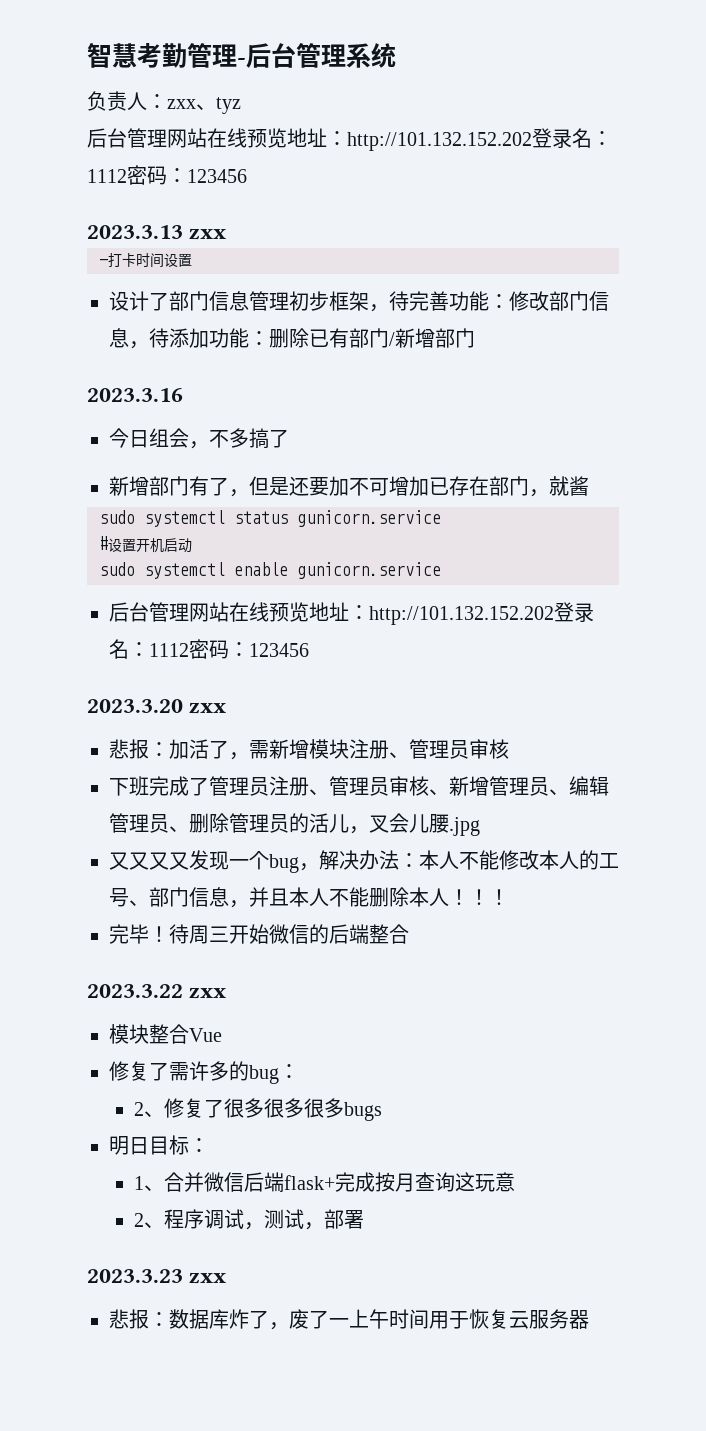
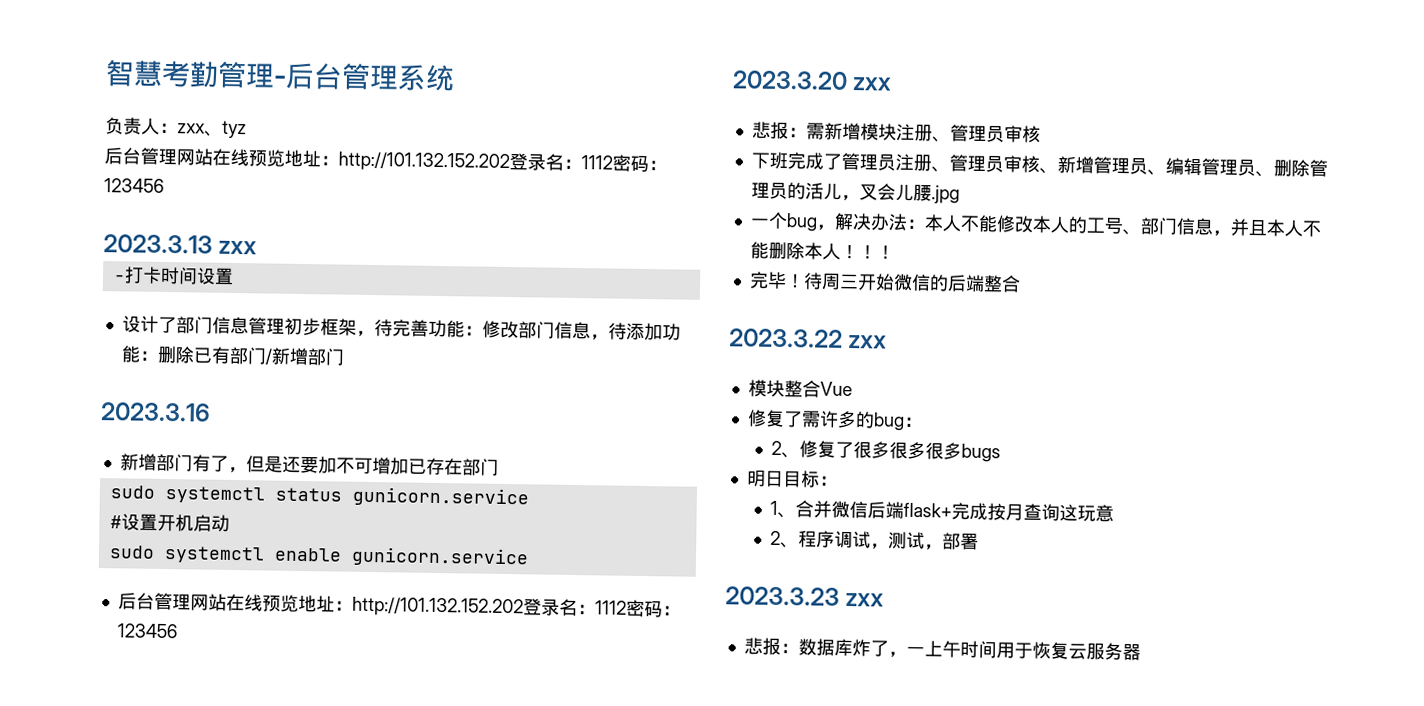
[109,428,289,449] // 今日组会，不多搞了 -> (211, 412) none
[529,476,589,497] ，就酱 -> (499, 467) none
[169,739,249,760] 加活了， -> (807, 132) none
[109,850,229,870] 又又又又发现 -> (960, 194) none
[289,1309,329,1329] 废了 -> (907, 654) none

